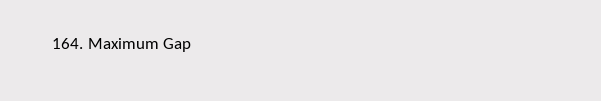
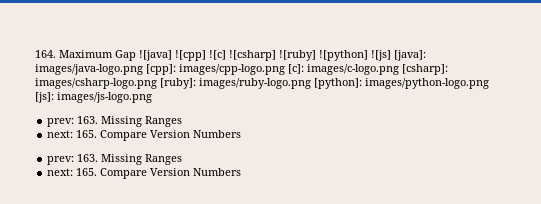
(192, 45) none -> [139,50,426,61] [35,64,448,75] [35,78,489,89] [35,92,152,103] [47,116,183,127] [47,130,242,141] [47,154,183,165] [47,168,242,179] ![java] ![cpp] ![c] ![csharp] ![ruby] ![python] ![js] [java]: images/java-logo.png [cpp]: images/cpp-logo.png [c]: images/c-logo.png [csharp]: images/csharp-logo.png [ruby]: images/ruby-logo.png [python]: images/python-logo.png [js]: images/js-logo.png // prev: 163. Missing Ranges // next: 165. Compare Version Numbers // prev: 163. Missing Ranges // next: 165. Compare Version Numbers

